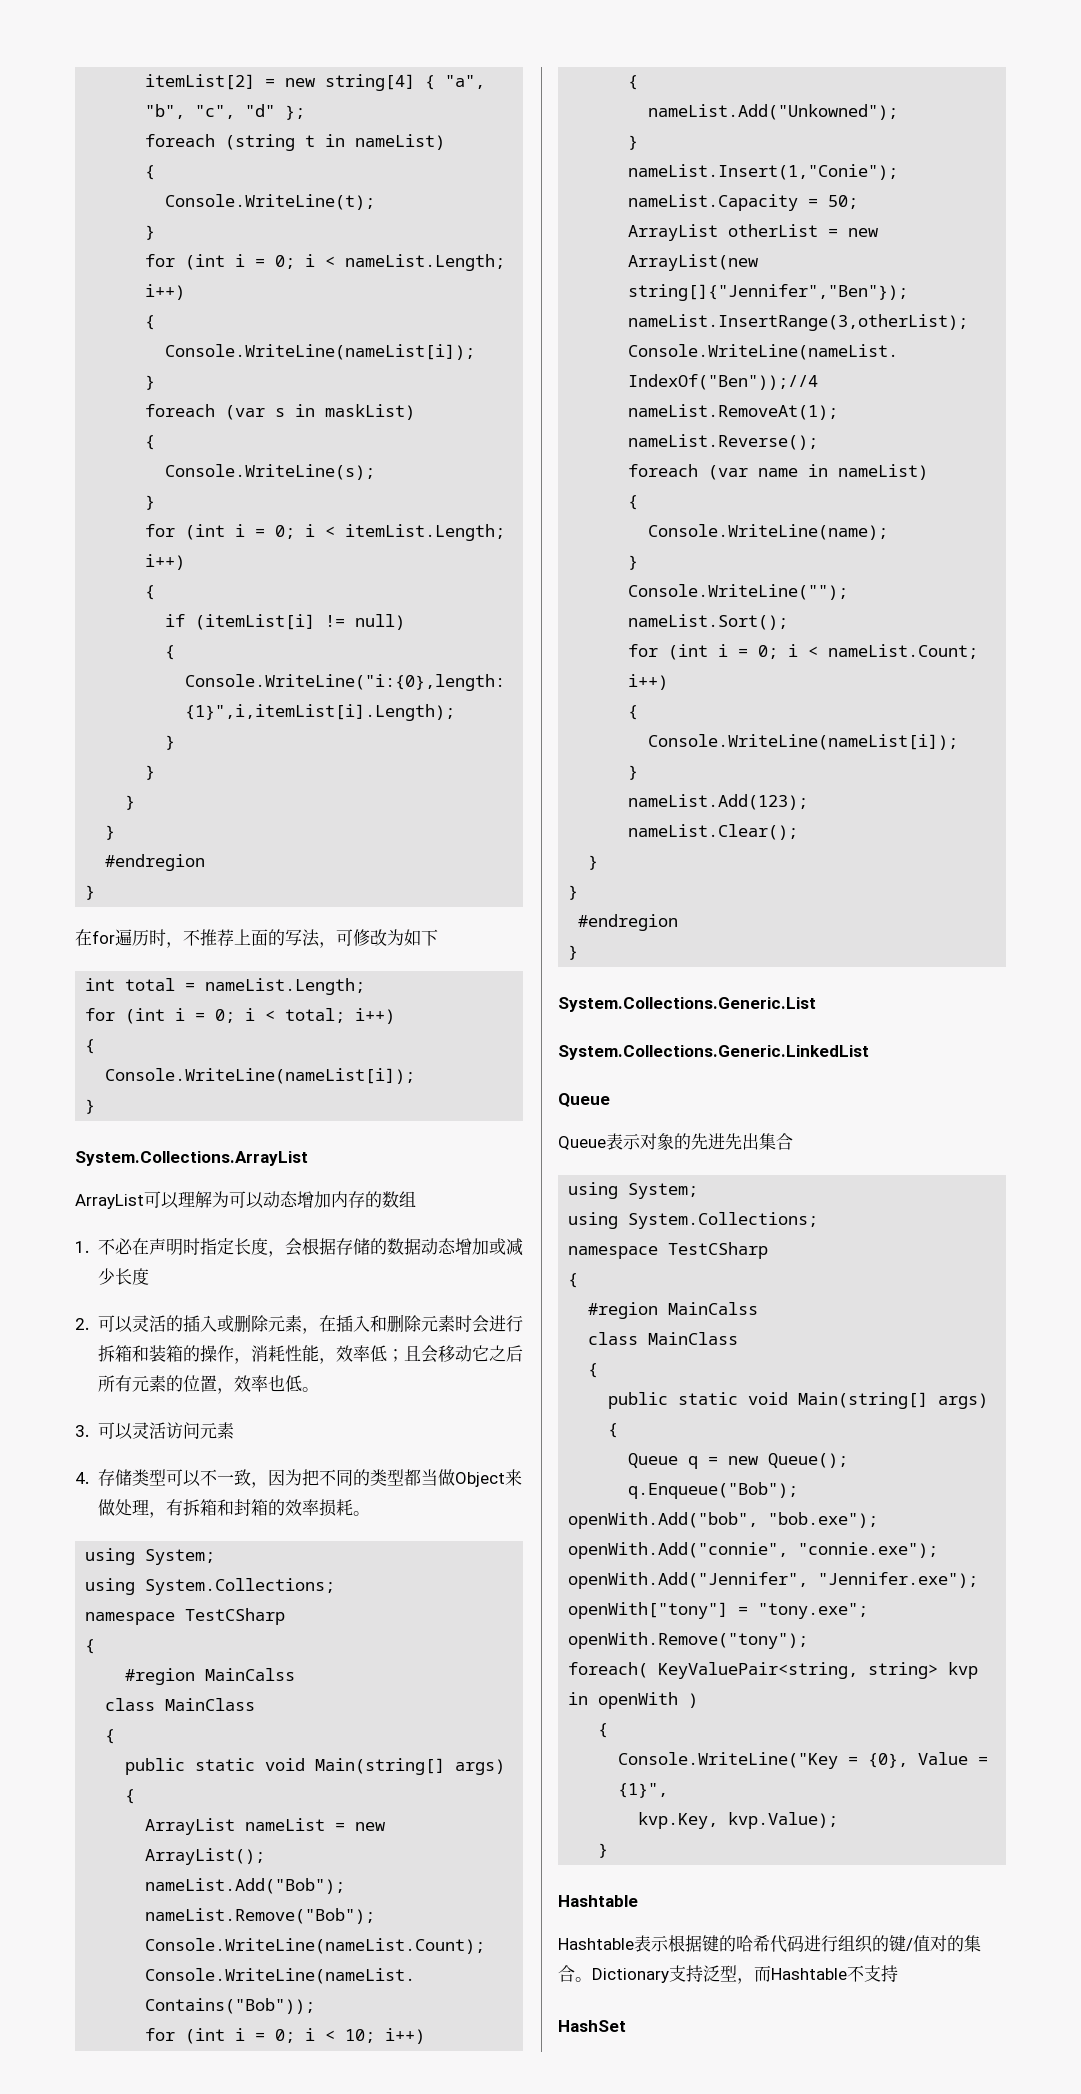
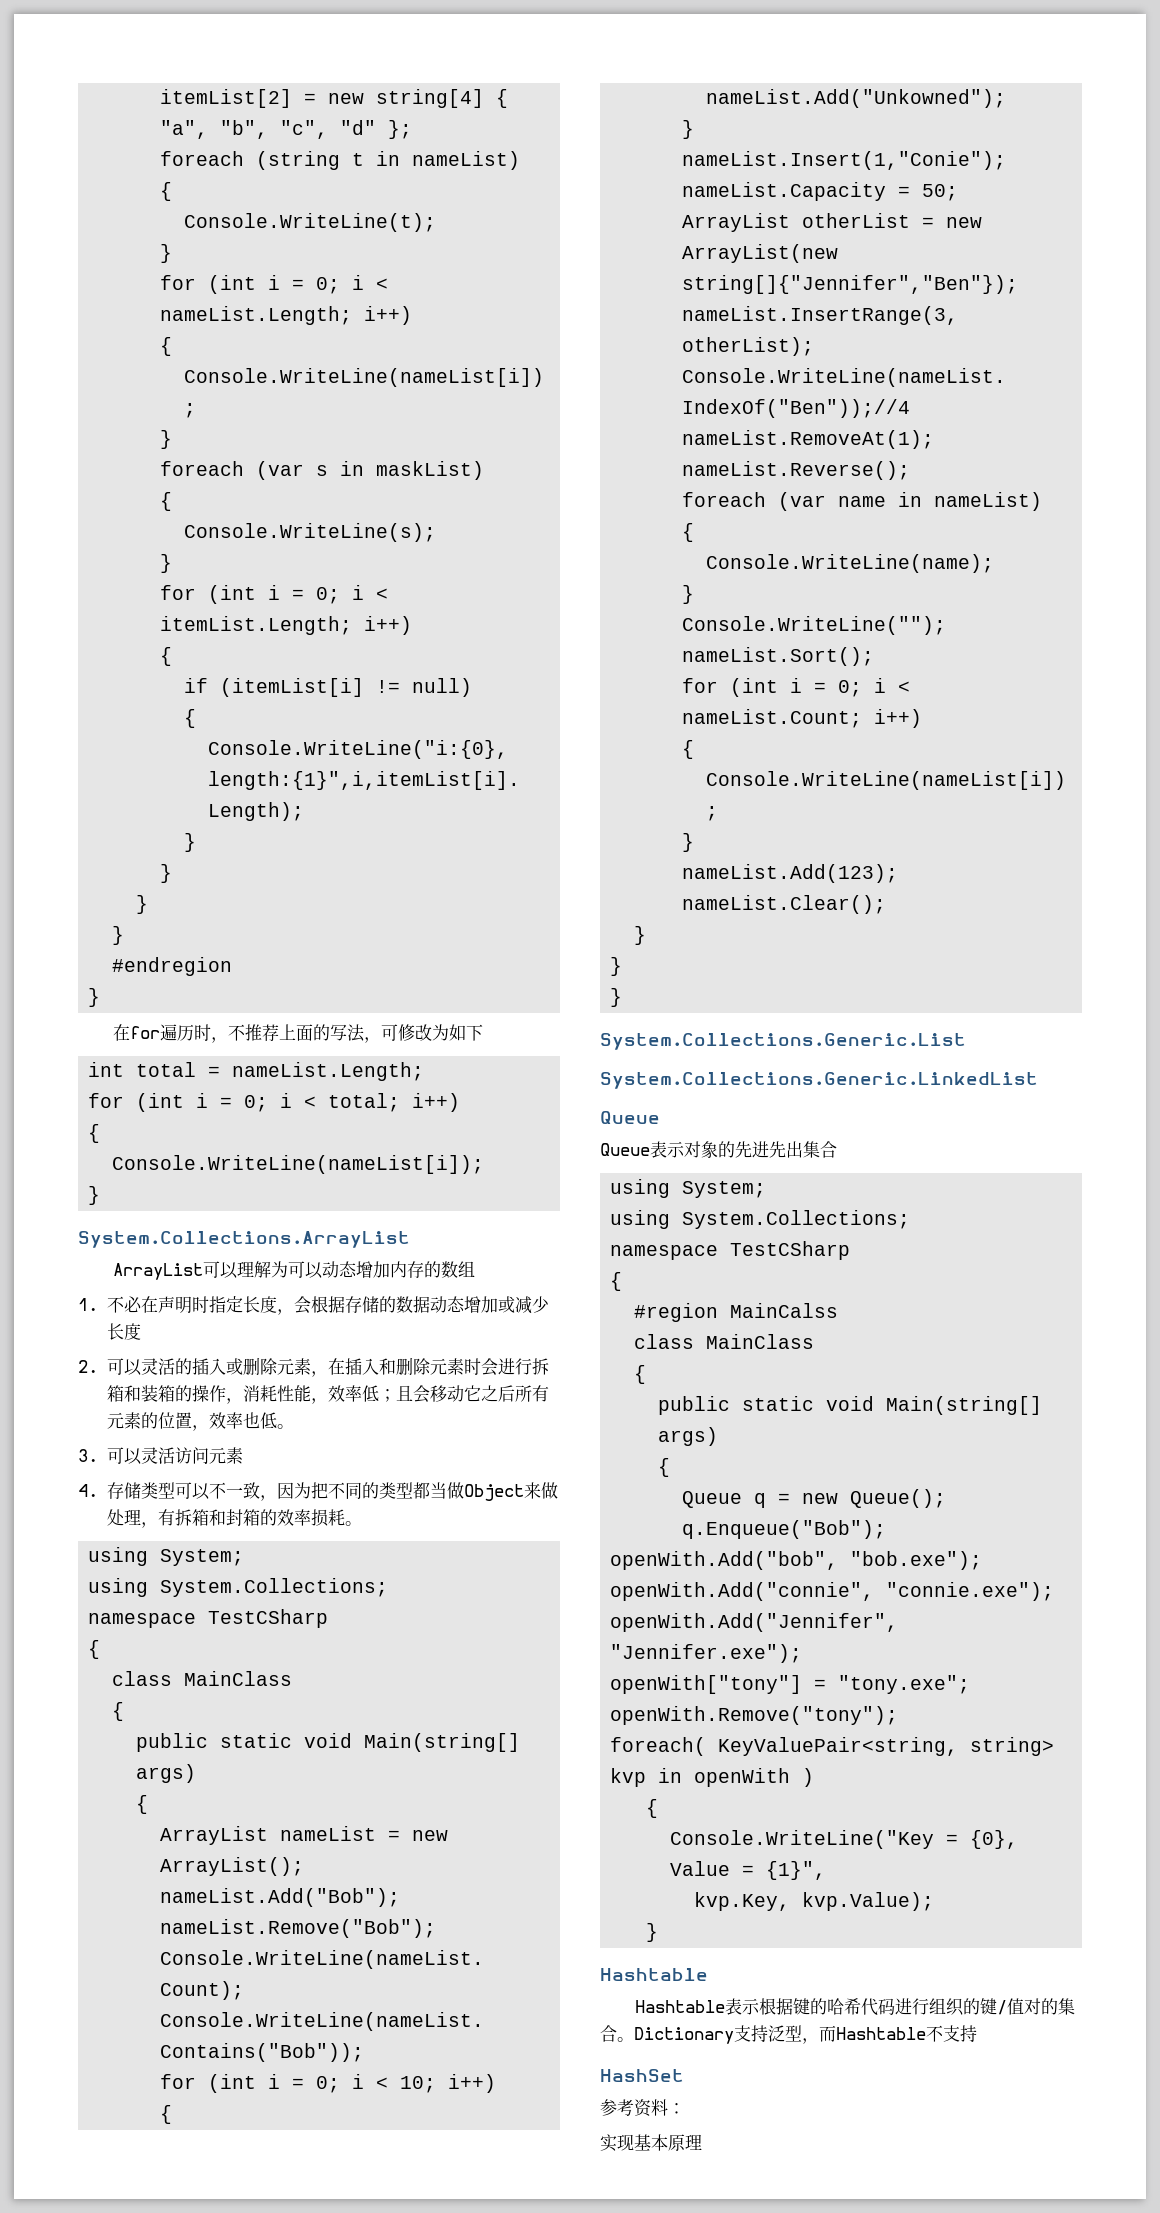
[125,1668,296,1685] // #region MainCalss -> (101, 1649) none
[578,914,679,931] // #endregion -> (623, 966) none
(626, 2026) none -> [600,2099,685,2117] [600,2134,702,2152] // 参考资料： // 实现基本原理

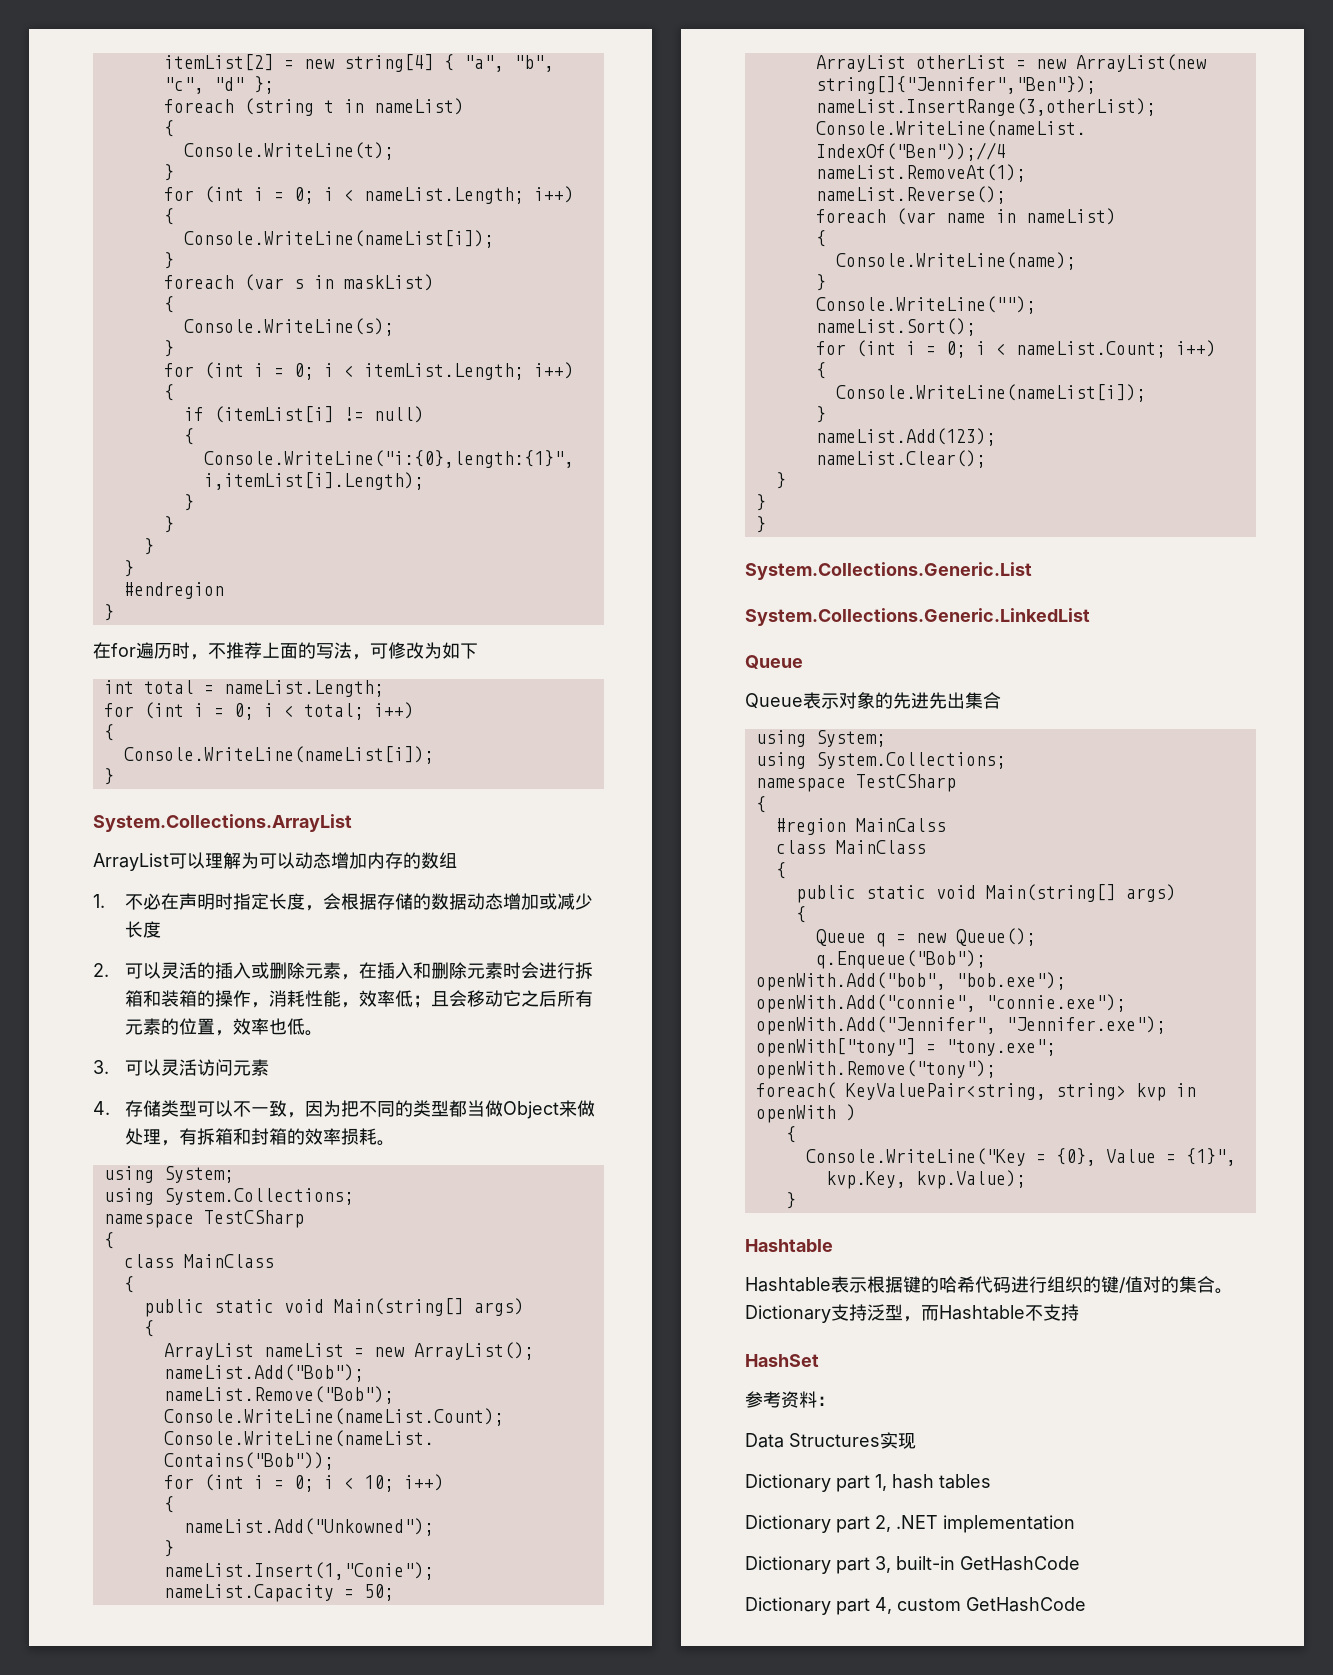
(685, 2108) none -> [745,1433,880,1448] Data Structures
[634,2134,702,2151] 基本原理 -> [745,1474,991,1492] [745,1515,1075,1533] [745,1556,1080,1574] [745,1597,1086,1615] // Dictionary part 1, hash tables // Dictionary part 2, .NET implementation // Dictionary part 3, built-in GetHashCode // Dictionary part 4, custom GetHashCode

